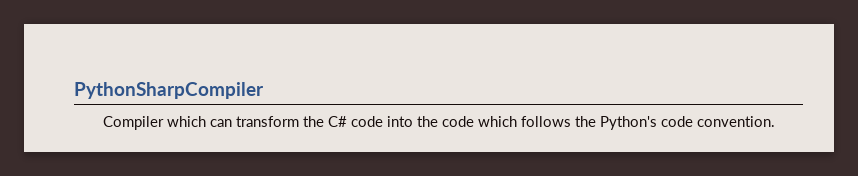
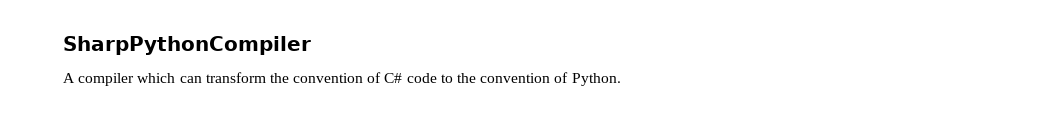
[74,82,264,99] [103,116,165,130] PythonSharpCompiler // Compiler -> [63,36,311,55] [63,73,135,86] SharpPythonCompiler // A compiler
[328,116,776,130] C# code into the code which follows the Python's code convention. -> [293,72,621,86] convention of C# code to the convention of Python.

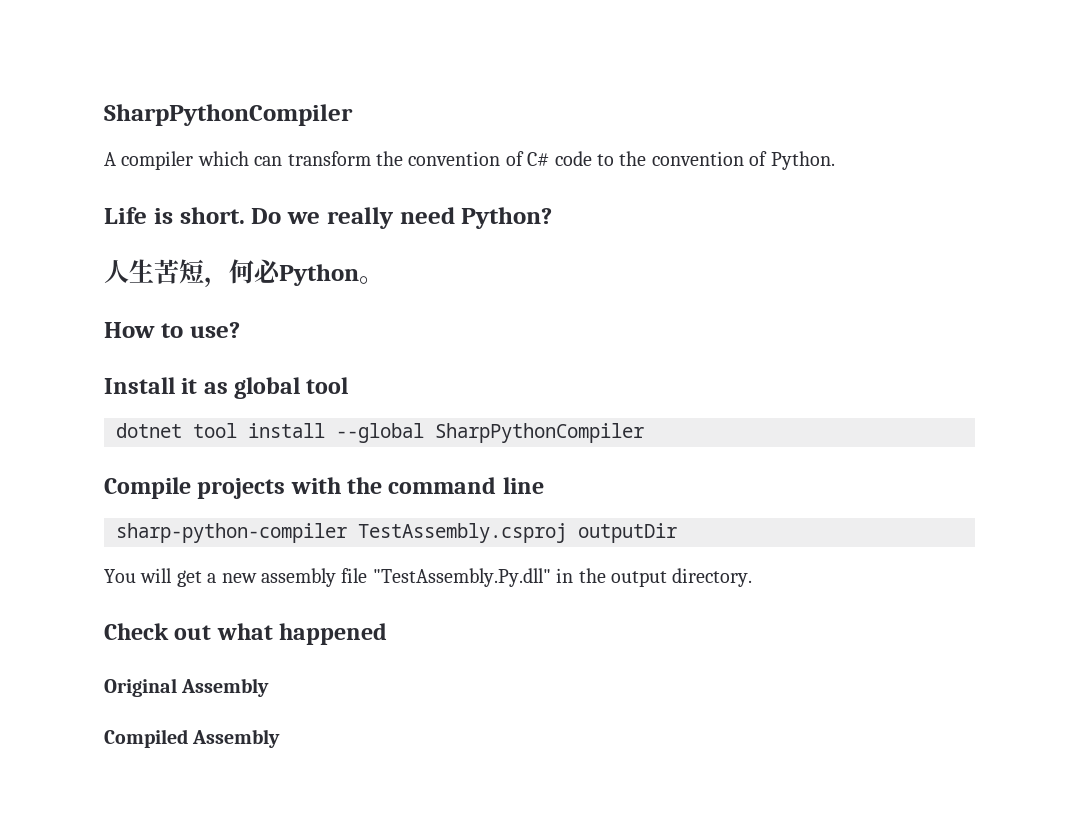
(621, 79) none -> [104,207,553,229] [104,259,384,288] [104,322,240,338] [104,377,349,399] [116,423,644,443] [104,477,544,499] [116,523,677,543] [104,568,753,587] [104,623,388,645] [104,678,270,697] [104,729,281,748] // Life is short. Do we really need Python? // 人生苦短，何必Python。 // How to use? // Install it as global tool // dotnet tool install --global SharpPythonCompiler // Compile projects with the command line // sharp-python-compiler TestAssembly.csproj outputDir // You will get a new assembly file "TestAssembly.Py.dll" in the output directory. // Check out what happened // Original Assembly // Compiled Assembly

